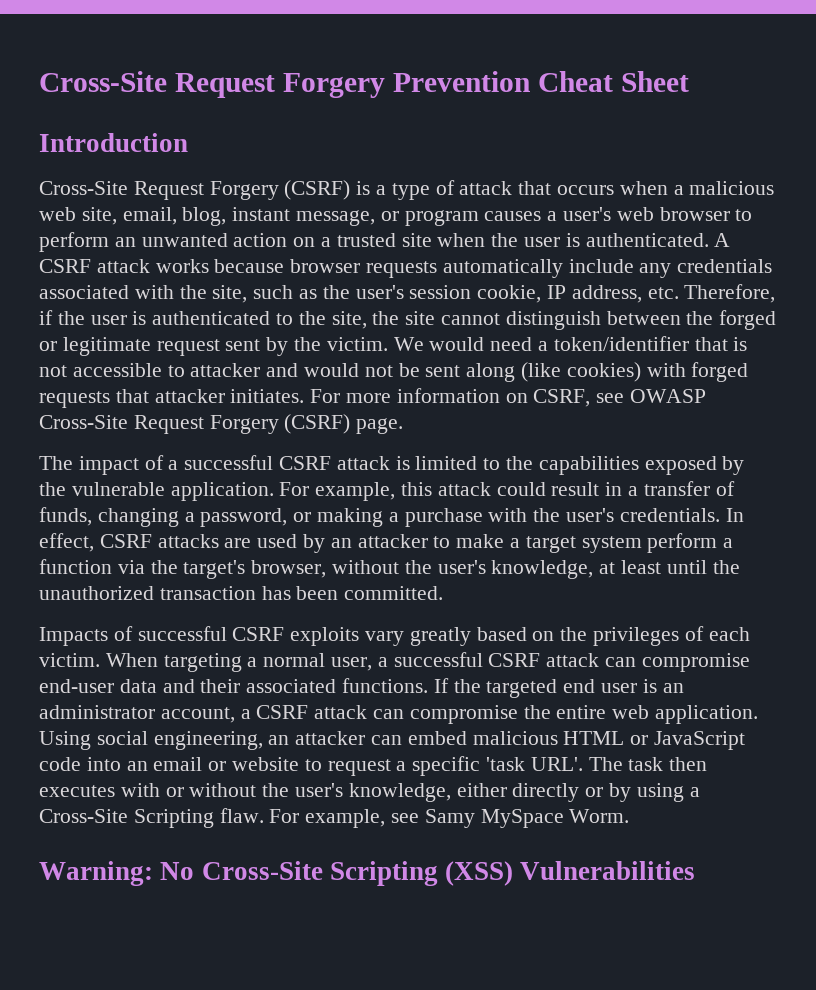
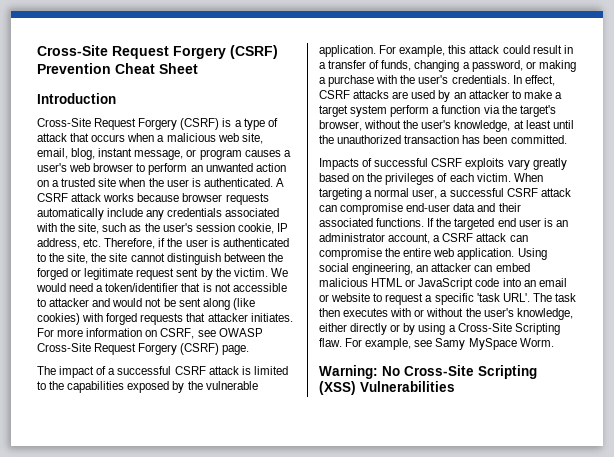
[39,71,385,98] Cross-Site Request Forgery -> [37,45,278,59] Cross-Site Request Forgery (CSRF)

